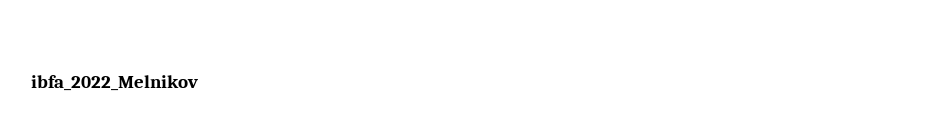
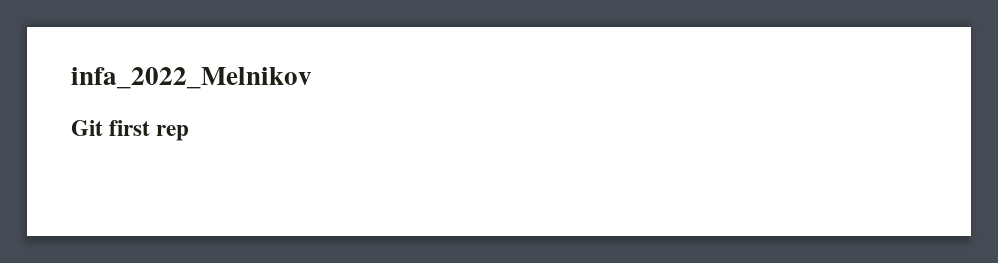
[31,75,198,91] ibfa_2022_Melnikov -> [71,67,312,89] [71,120,190,141] infa_2022_Melnikov // Git first rep

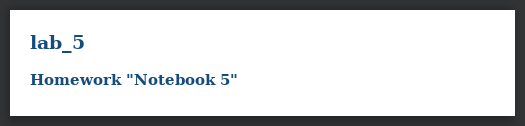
[71,67,312,89] [71,120,190,141] infa_2022_Melnikov // Git first rep -> [30,35,85,53] [30,74,238,85] lab_5 // Homework "Notebook 5"

